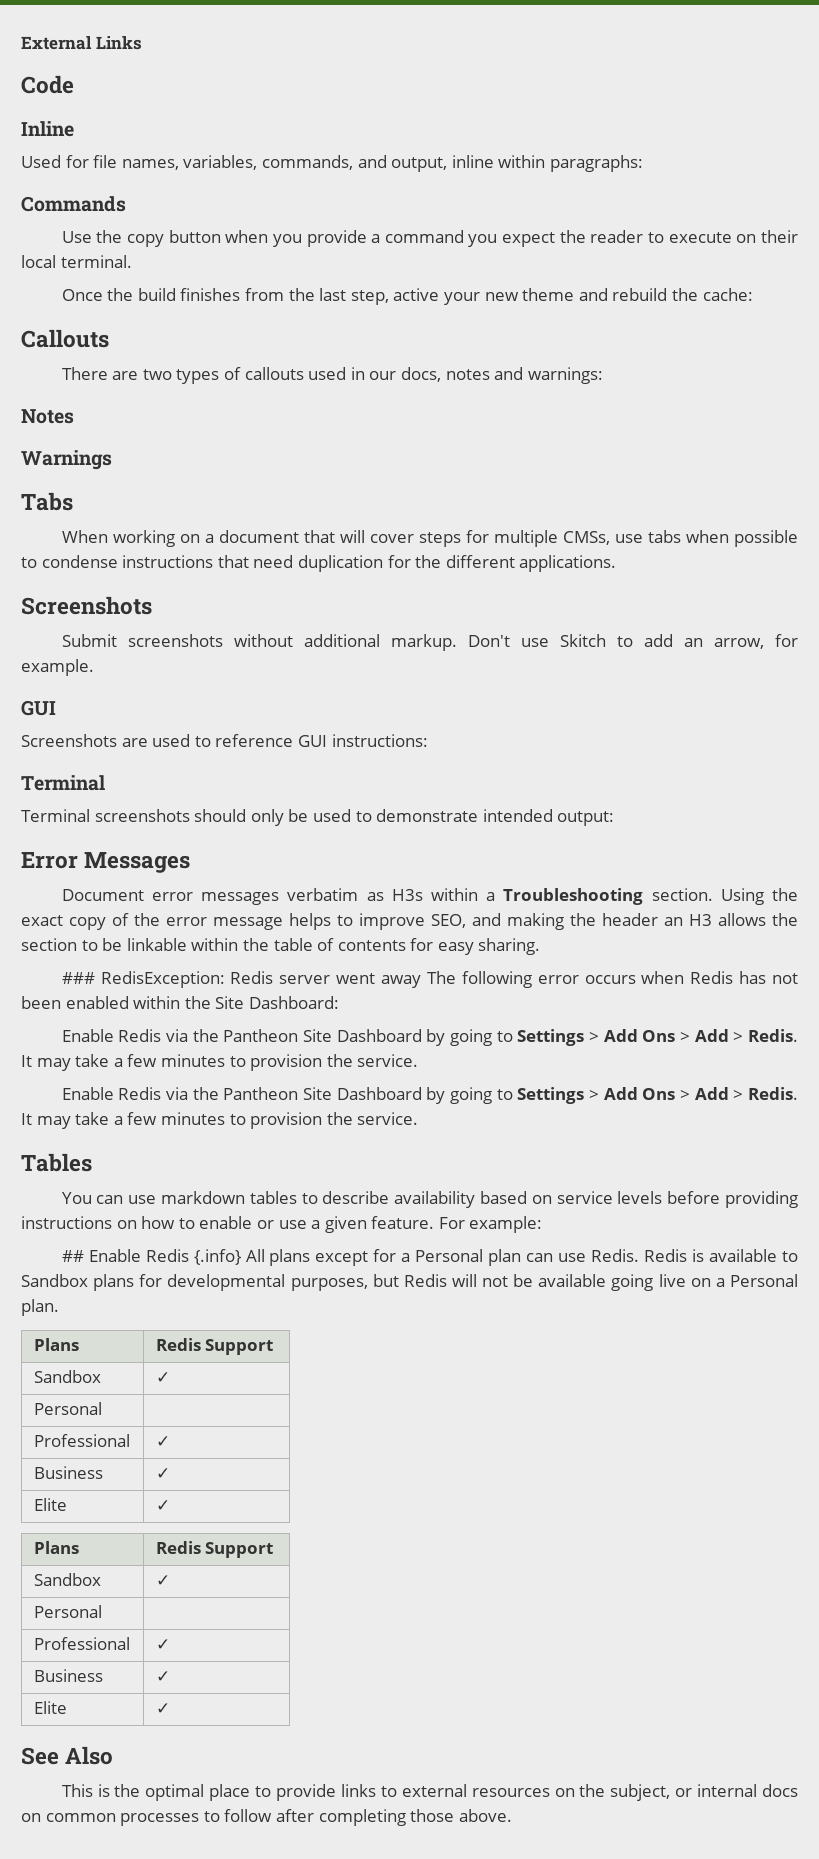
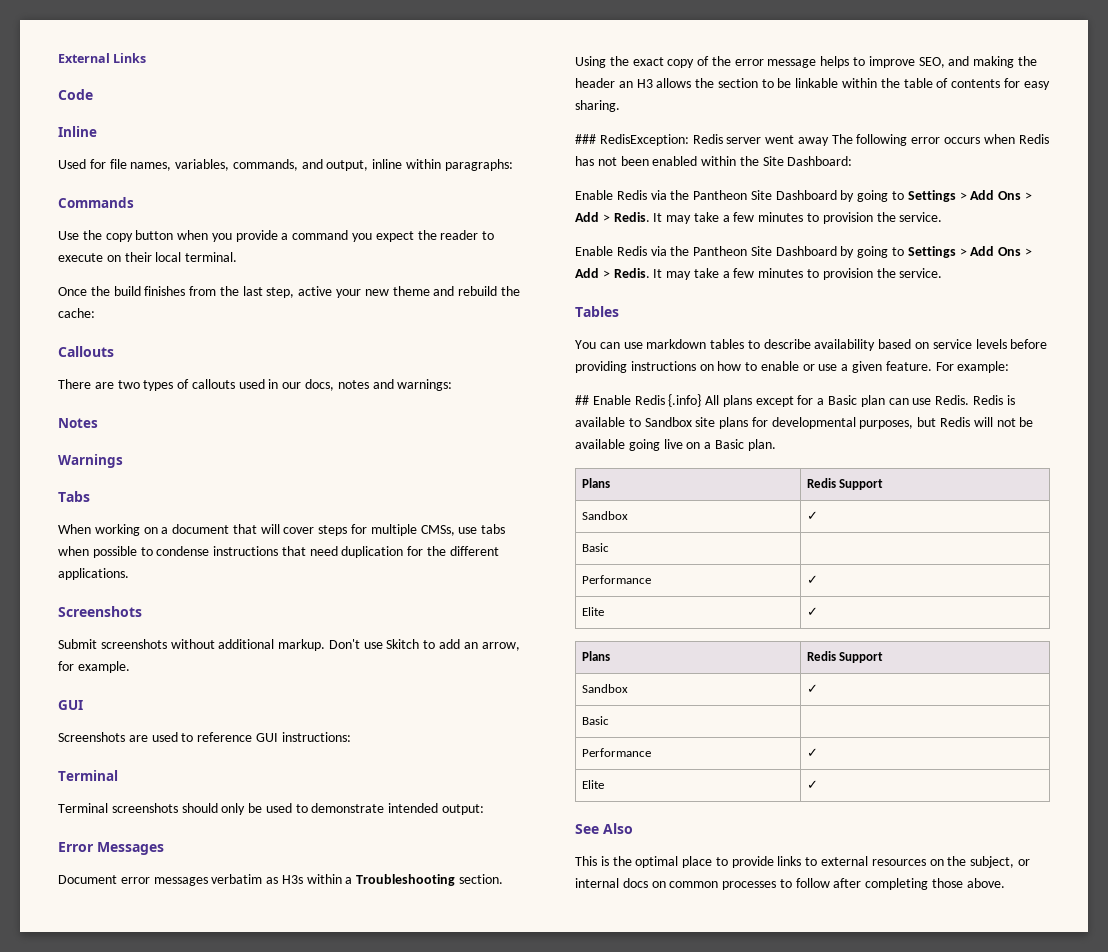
[415,1249,484,1262] Personal -> [828,395,858,405] Basic
(88, 1280) none -> [695,417,716,427] site
[729,1274,798,1287] Personal -> [714,439,744,449] Basic
[33,1402,102,1415] [33,1434,130,1447] [155,1436,170,1447] [33,1466,103,1479] Personal | // Professional | ✓ // Business -> [581,543,609,552] [581,575,651,584] Basic | // Performance
[33,1605,102,1618] [33,1637,130,1650] [155,1639,170,1650] [33,1669,103,1682] Personal | // Professional | ✓ // Business -> [581,716,609,725] [581,748,651,757] Basic | // Performance

